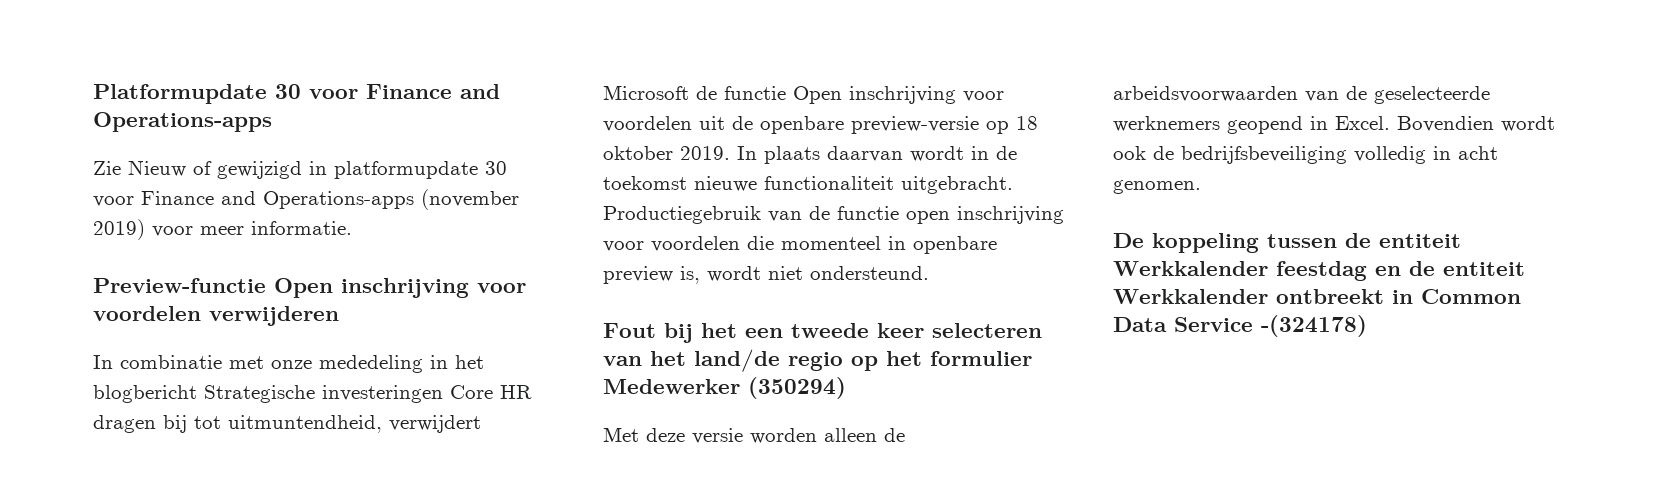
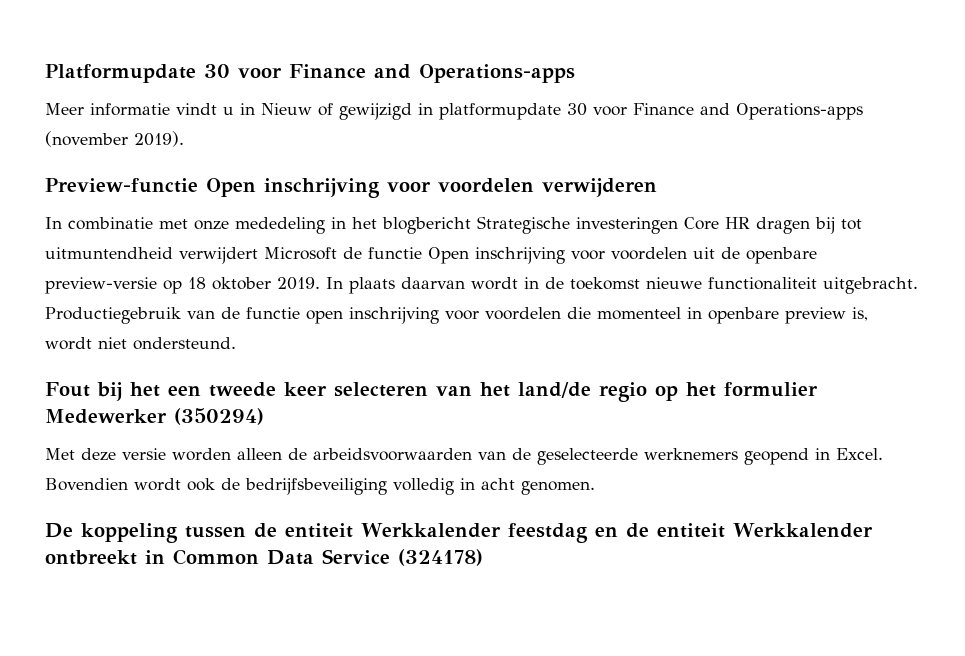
[93,161,121,175] Zie -> [45,103,255,116] Meer informatie vindt u in
[93,219,352,240] 2019) voor meer informatie. -> [134,131,184,147] 2019).
[228,415,382,433] uitmuntendheid, -> [45,247,173,259] uitmuntendheid
[1261,315,1367,337] -(324178) -> [398,549,483,566] (324178)

